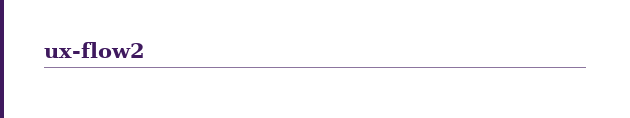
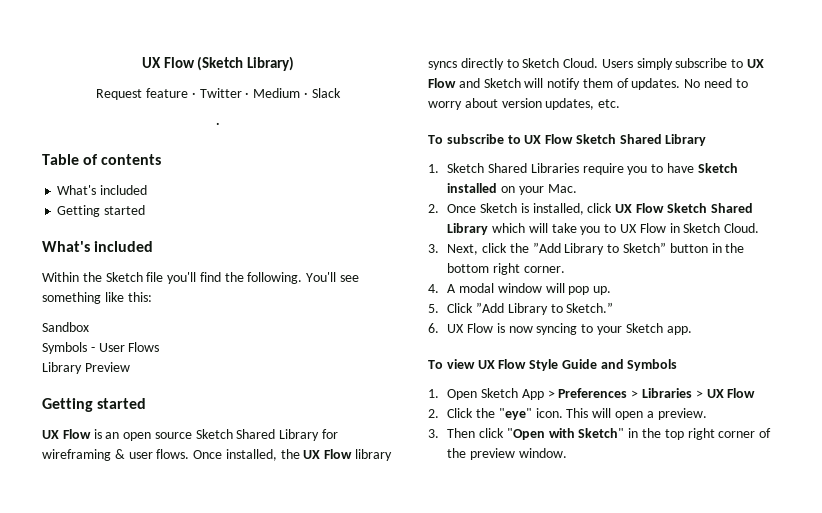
[44,42,145,58] ux-flow2 -> [141,56,295,71] [96,88,341,100] [216,122,220,128] [42,154,162,165] [57,185,148,195] [57,205,146,217] [42,241,154,252] [42,272,360,284] [42,292,152,304] [42,322,89,332] [42,342,160,354] [42,362,130,374] [42,398,147,412] [42,429,339,441] [42,449,393,461] [428,58,765,70] [428,78,748,90] [428,98,621,110] [428,134,707,146] [428,163,738,175] [447,183,577,195] [428,203,753,215] [447,223,760,235] [428,242,745,255] [447,263,565,275] [428,283,612,295] [428,302,614,315] [428,323,692,335] [428,359,678,371] [428,388,756,400] [428,408,707,420] [428,428,772,440] [447,448,567,460] UX Flow (Sketch Library) // Request feature · Twitter · Medium · Slack // · // Table of contents // What's included // Getting started // What's included // Within the Sketch file you'll find the following. You'll see something like this: // Sandbox // Symbols - User Flows // Library Preview // Getting started // UX Flow is an open source Sketch Shared Library for wireframing & user flows. Once installed, the UX Flow library syncs directly to Sketch Cloud. Users simply subscribe to UX Flow and Sketch will notify them of updates. No need to worry about version updates, etc. // To subscribe to UX Flow Sketch Shared Library // 1. Sketch Shared Libraries require you to have Sketch installed on your Mac. // 2. Once Sketch is installed, click UX Flow Sketch Shared Library which will take you to UX Flow in Sketch Cloud. // 3. Next, click the ”Add Library to Sketch” button in the bottom right corner. // 4. A modal window will pop up. // 5. Click ”Add Library to Sketch.” // 6. UX Flow is now syncing to your Sketch app. // To view UX Flow Style Guide and Symbols // 1. Open Sketch App > Preferences > Libraries > UX Flow // 2. Click the "eye" icon. This will open a preview. // 3. Then click "Open with Sketch" in the top right corner of the preview window.

